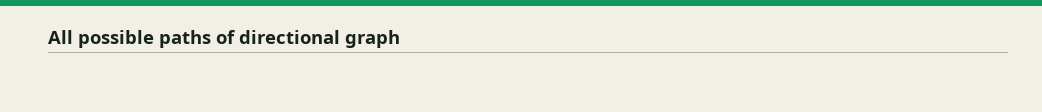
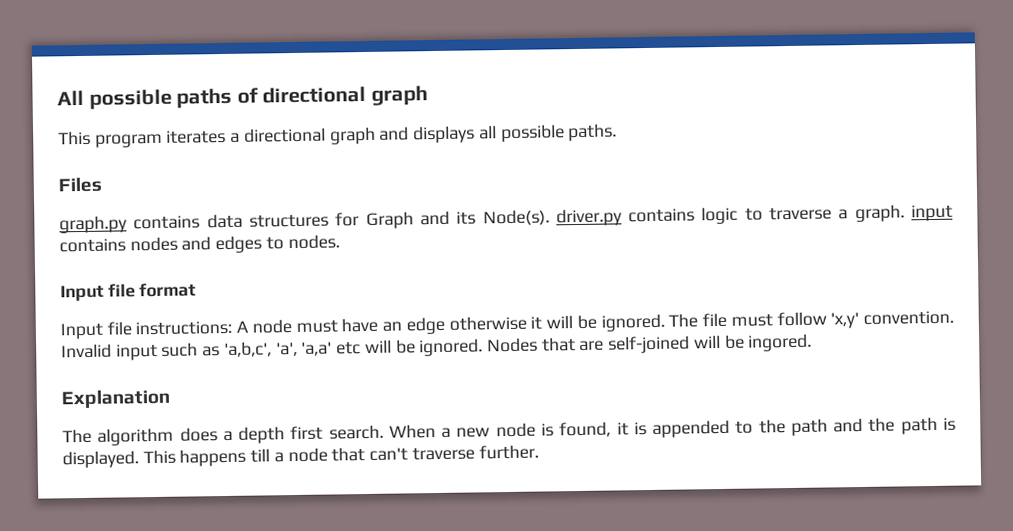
(400, 39) none -> [58,123,618,148] [58,176,102,193] [59,204,953,234] [59,234,340,254] [60,282,197,302] [60,310,954,340] [61,333,813,361] [61,388,170,409] [62,416,956,446] [62,444,539,469] // This program iterates a directional graph and displays all possible paths. // Files // graph.py contains data structures for Graph and its Node(s). driver.py contains logic to traverse a graph. input contains nodes and edges to nodes. // Input file format // Input file instructions: A node must have an edge otherwise it will be ignored. The file must follow 'x,y' convention. Invalid input such as 'a,b,c', 'a', 'a,a' etc will be ignored. Nodes that are self-joined will be ingored. // Explanation // The algorithm does a depth first search. When a new node is found, it is appended to the path and the path is displayed. This happens till a node that can't traverse further.

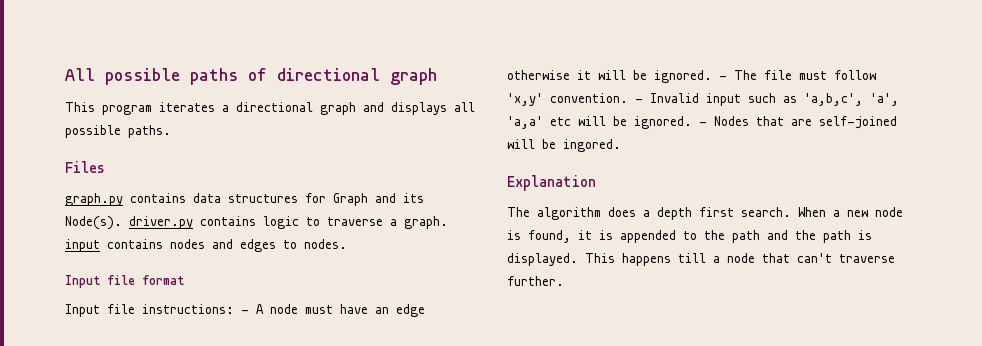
(233, 328) none -> [241,310,249,314] -
(665, 322) none -> [719,76,727,80] -
(954, 317) none -> [635,99,643,103] -
(484, 347) none -> [699,122,707,126] -

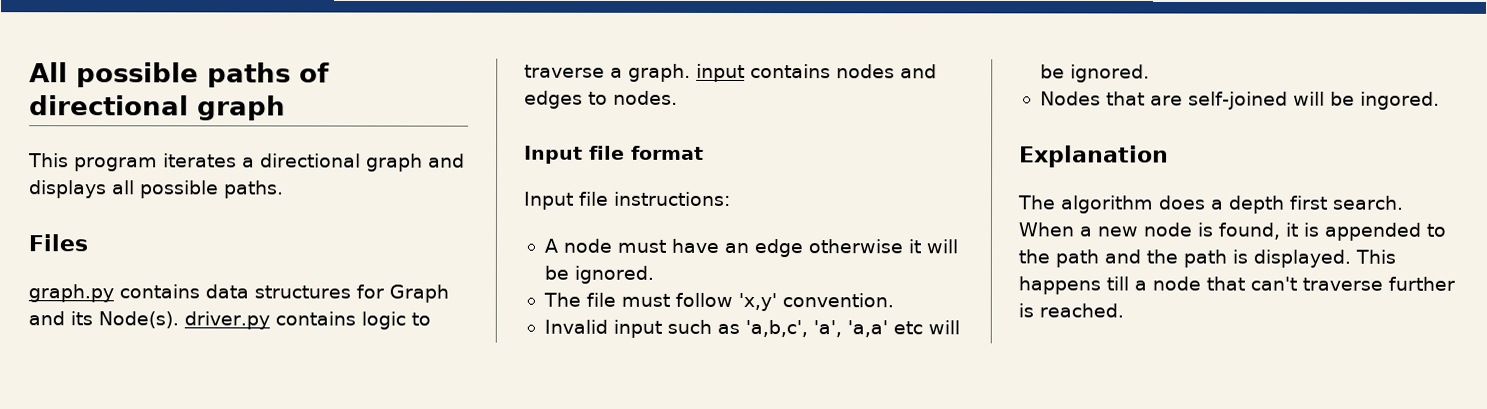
[241,310,249,314] - -> (731, 198) //
[719,76,727,80] - -> (654, 274) //
[635,99,643,103] - -> (894, 300) //
[699,122,707,126] - -> (1150, 73) //
[507,276,564,286] further. -> [1388,276,1455,291] [1018,303,1124,318] further is reached.

